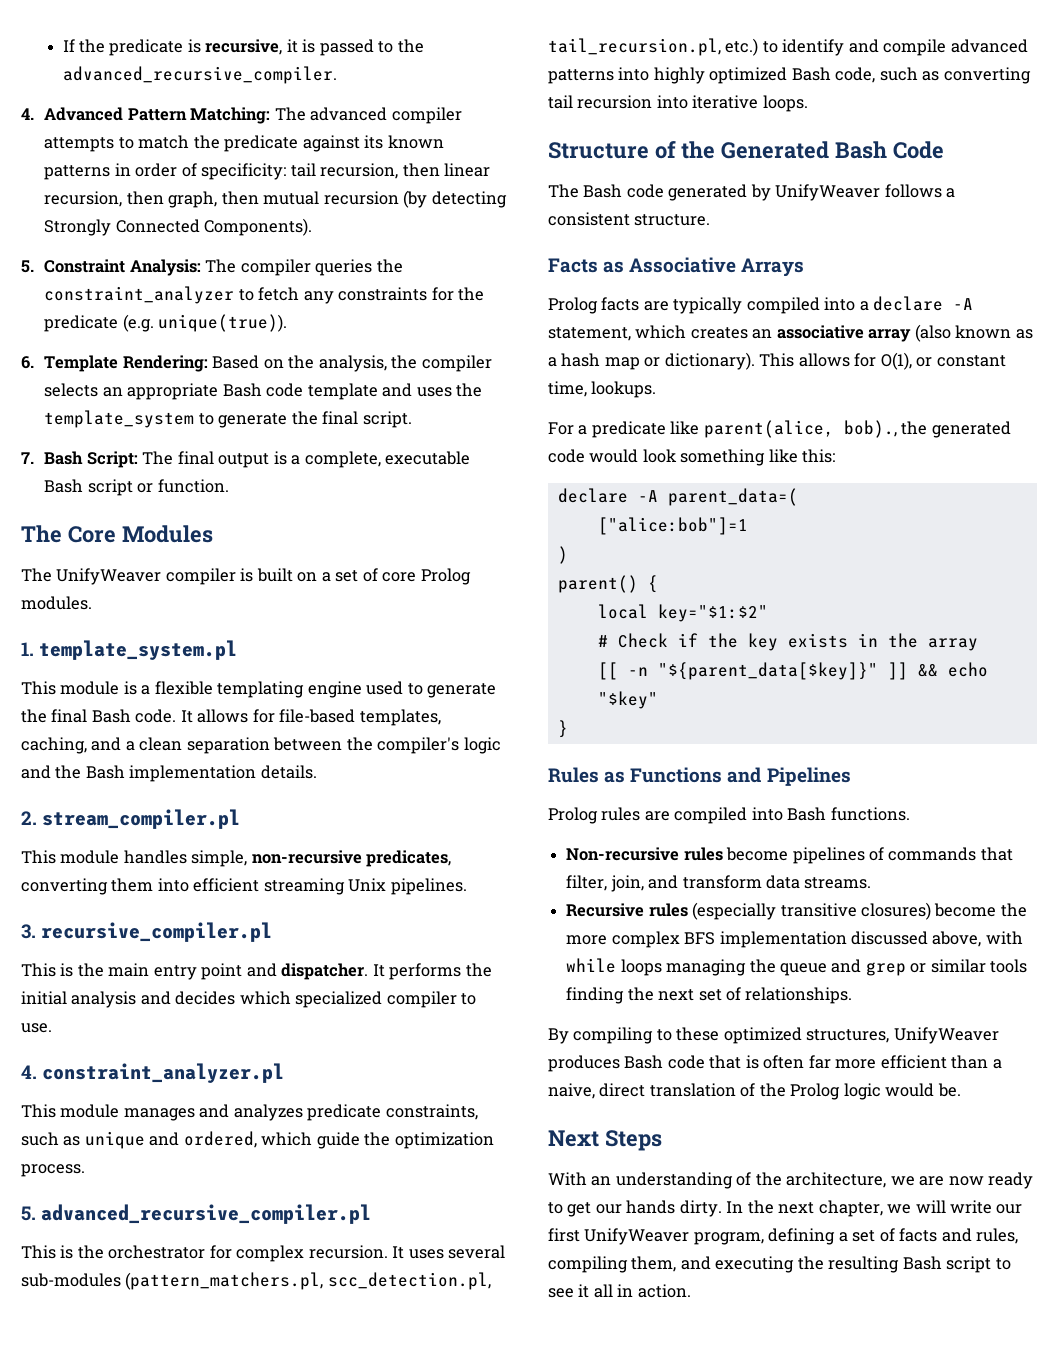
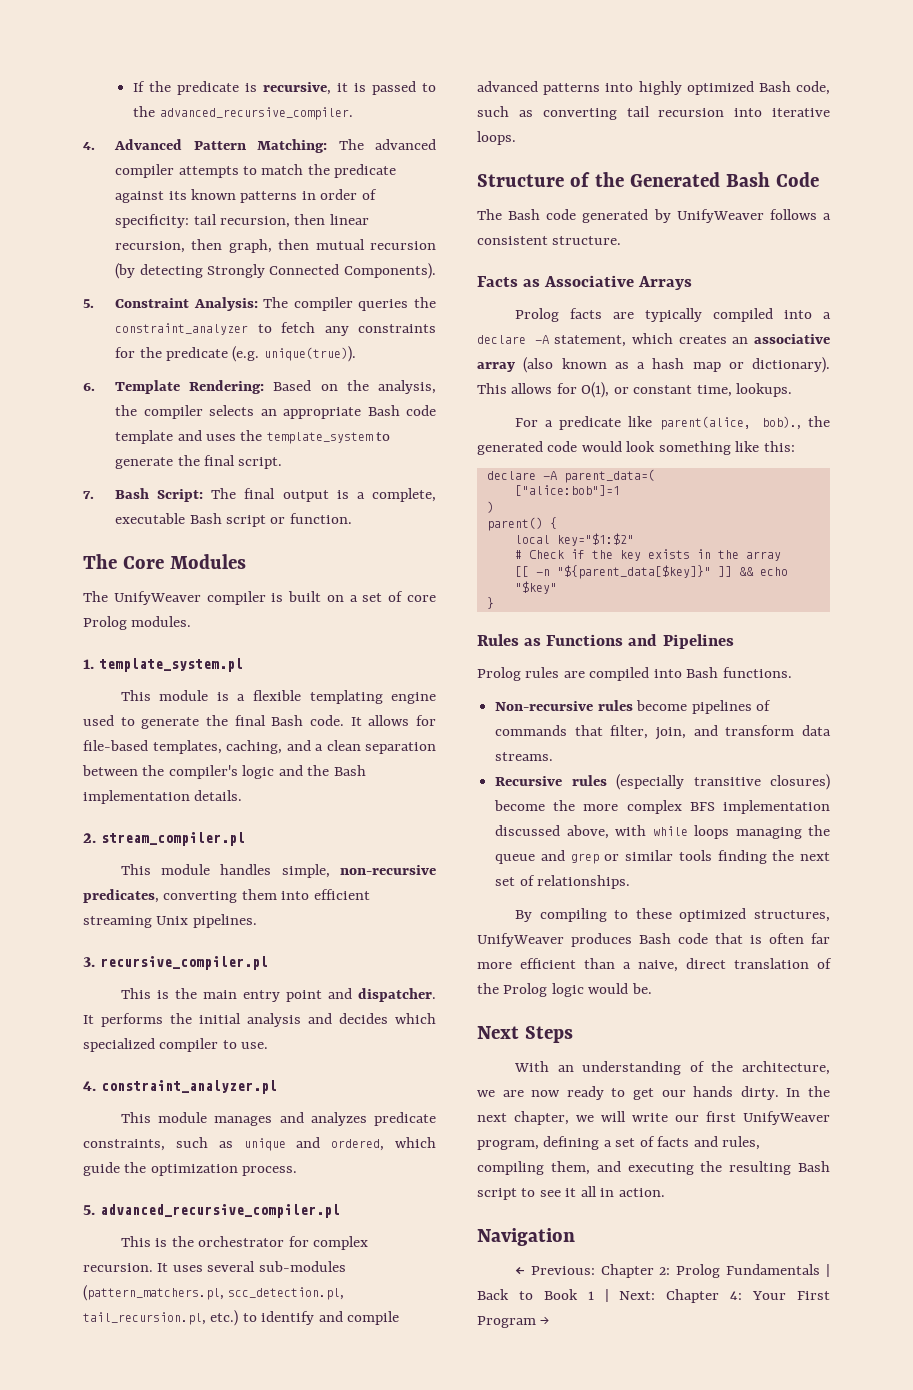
(691, 1291) none -> [477,1228,575,1246] [514,1264,830,1278] [477,1289,830,1303] [477,1316,550,1328] // Navigation // ← Previous: Chapter 2: Prolog Fundamentals | Back to Book 1 | Next: Chapter 4: Your First Program →

